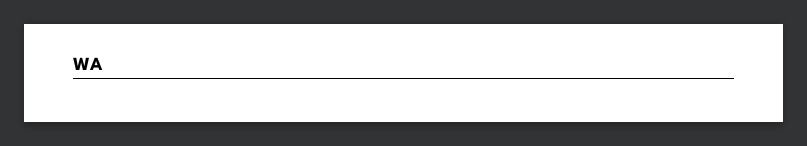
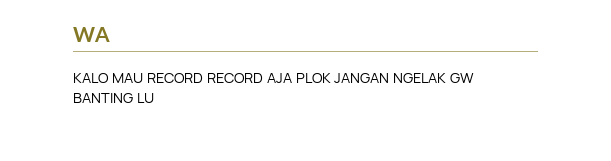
(103, 63) none -> [73,73,475,83] [73,93,154,103] // KALO MAU RECORD RECORD AJA PLOK JANGAN NGELAK GW BANTING LU

